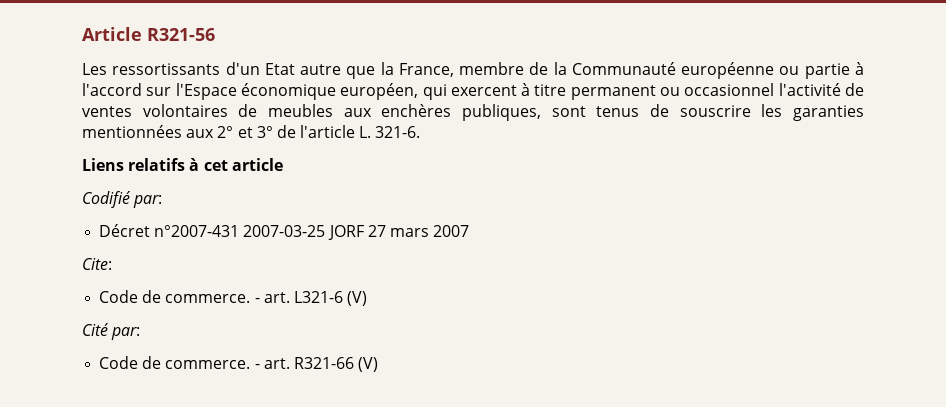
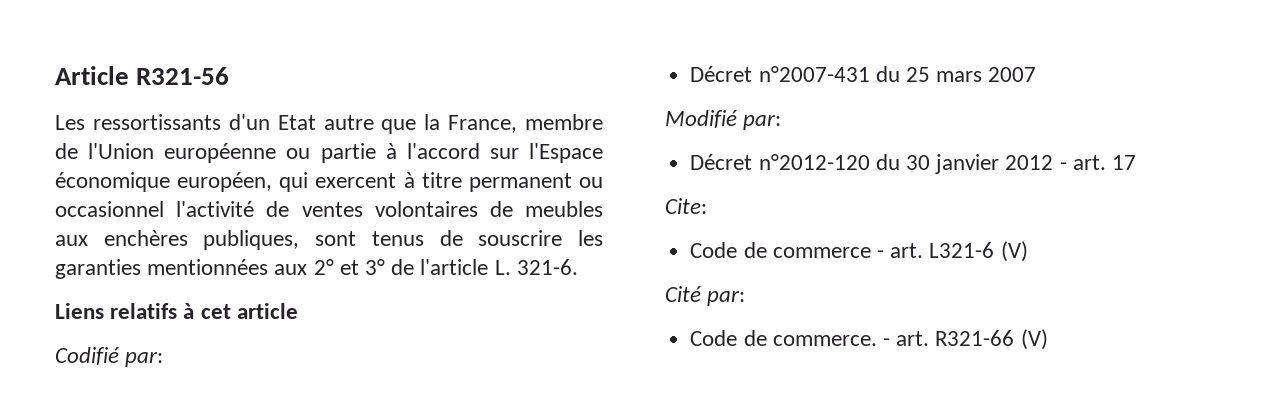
[553,62,676,75] la Communauté -> [88,143,155,159] l'Union
[243,225,386,240] 2007-03-25 JORF 27 -> [875,66,930,82] du 25
(470, 231) none -> [665,110,782,130] [690,154,1136,174] // Modifié par: // Décret n°2012-120 du 30 janvier 2012 - art. 17
[165,294,251,303] commerce. -> [772,247,871,258] commerce

